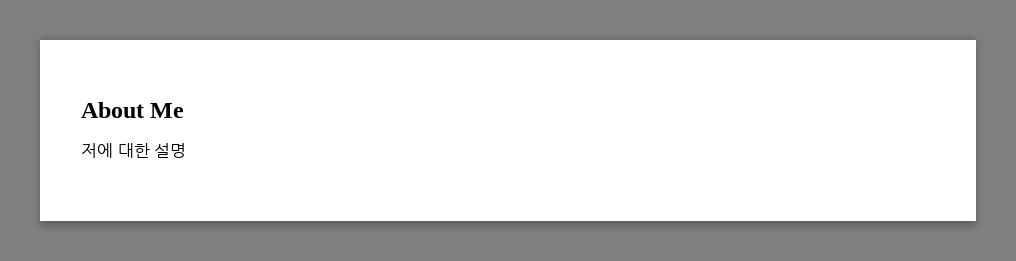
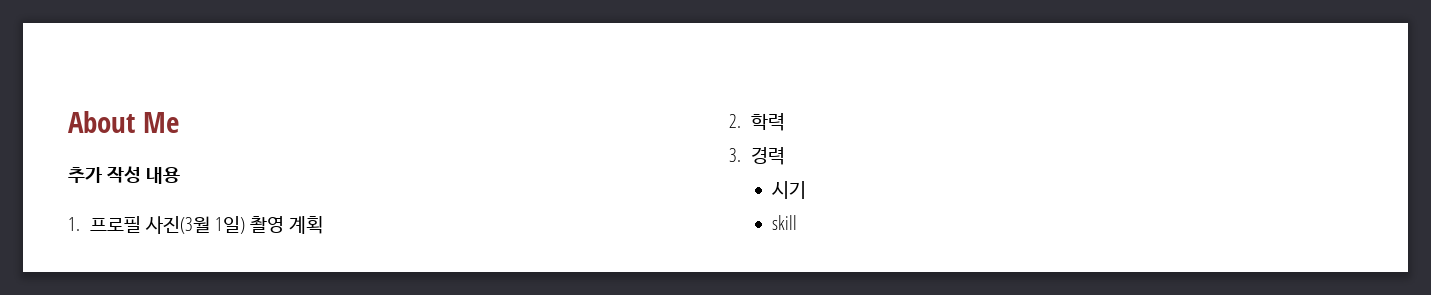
[81,143,187,158] 저에 대한 설명 -> [68,166,180,184] [68,216,324,234] [729,113,786,131] [729,147,786,165] [771,181,806,199] [771,215,797,230] 추가 작성 내용 // 1. 프로필 사진(3월 1일) 촬영 계획 // 2. 학력 // 3. 경력 // 시기 // skill

